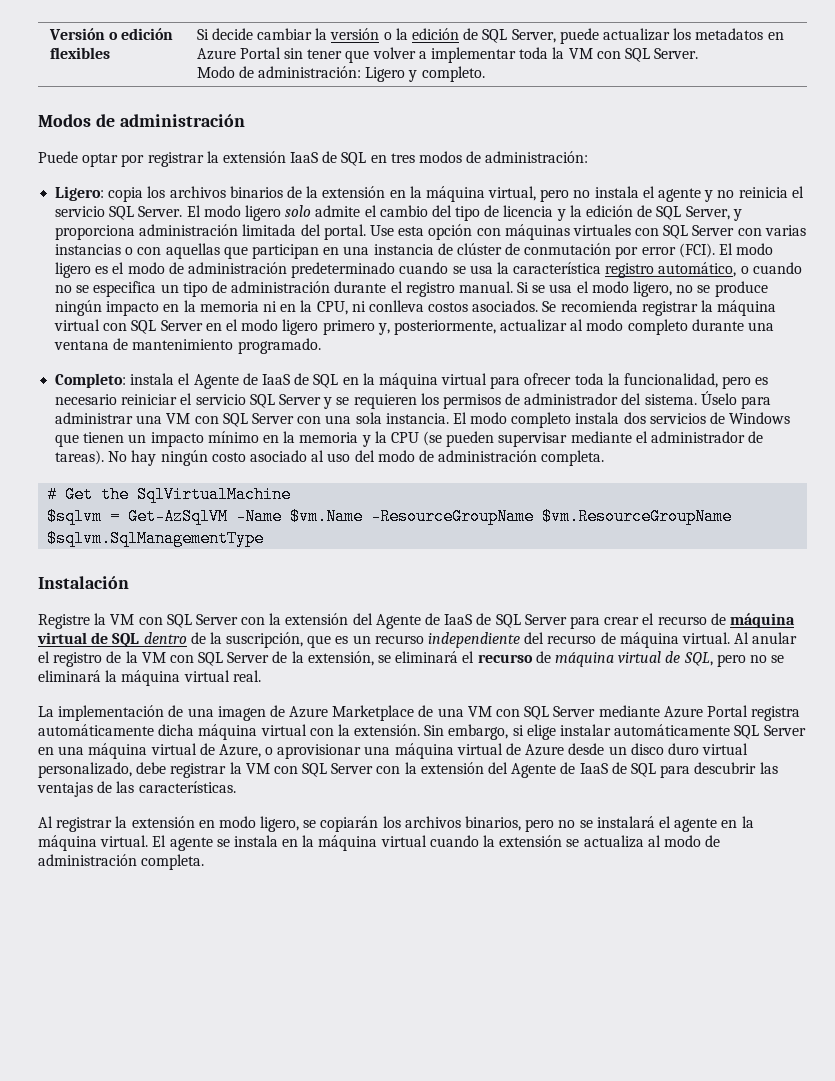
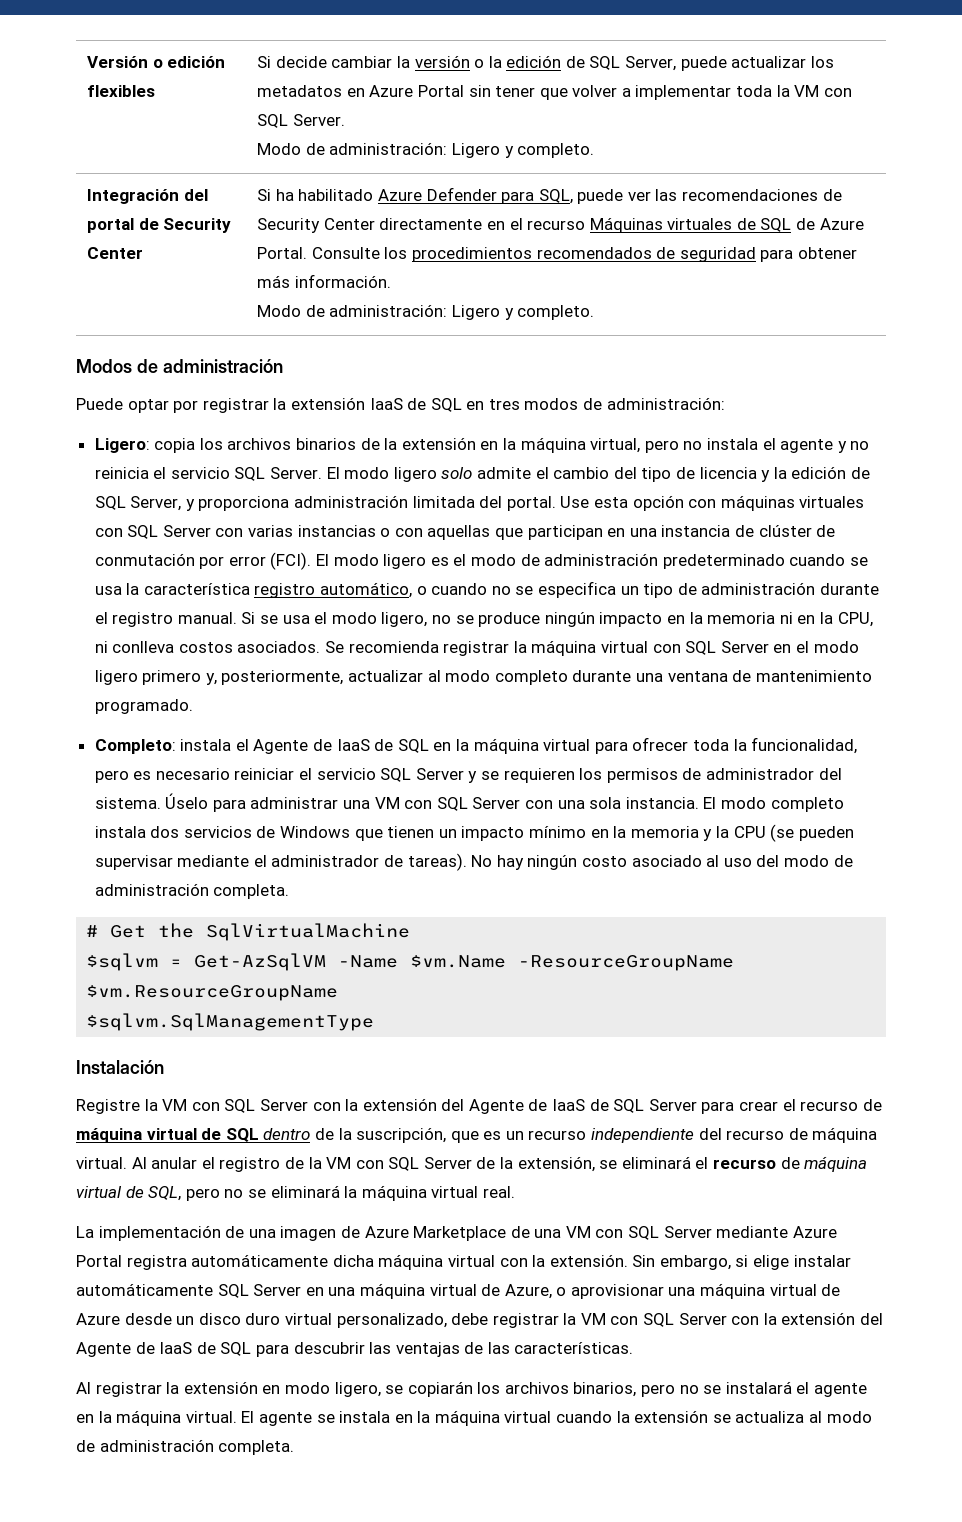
(485, 74) none -> [87,189,208,204] [87,218,232,233] [87,247,144,259] [257,187,842,204] [257,217,864,233] [257,247,857,262] [257,274,391,288] [257,304,595,320] // Integración del portal de Security Center | Si ha habilitado Azure Defender para SQL, puede ver las recomendaciones de Security Center directamente en el recurso Máquinas virtuales de SQL de Azure Portal. Consulte los procedimientos recomendados de seguridad para obtener más información. // Modo de administración: Ligero y completo.

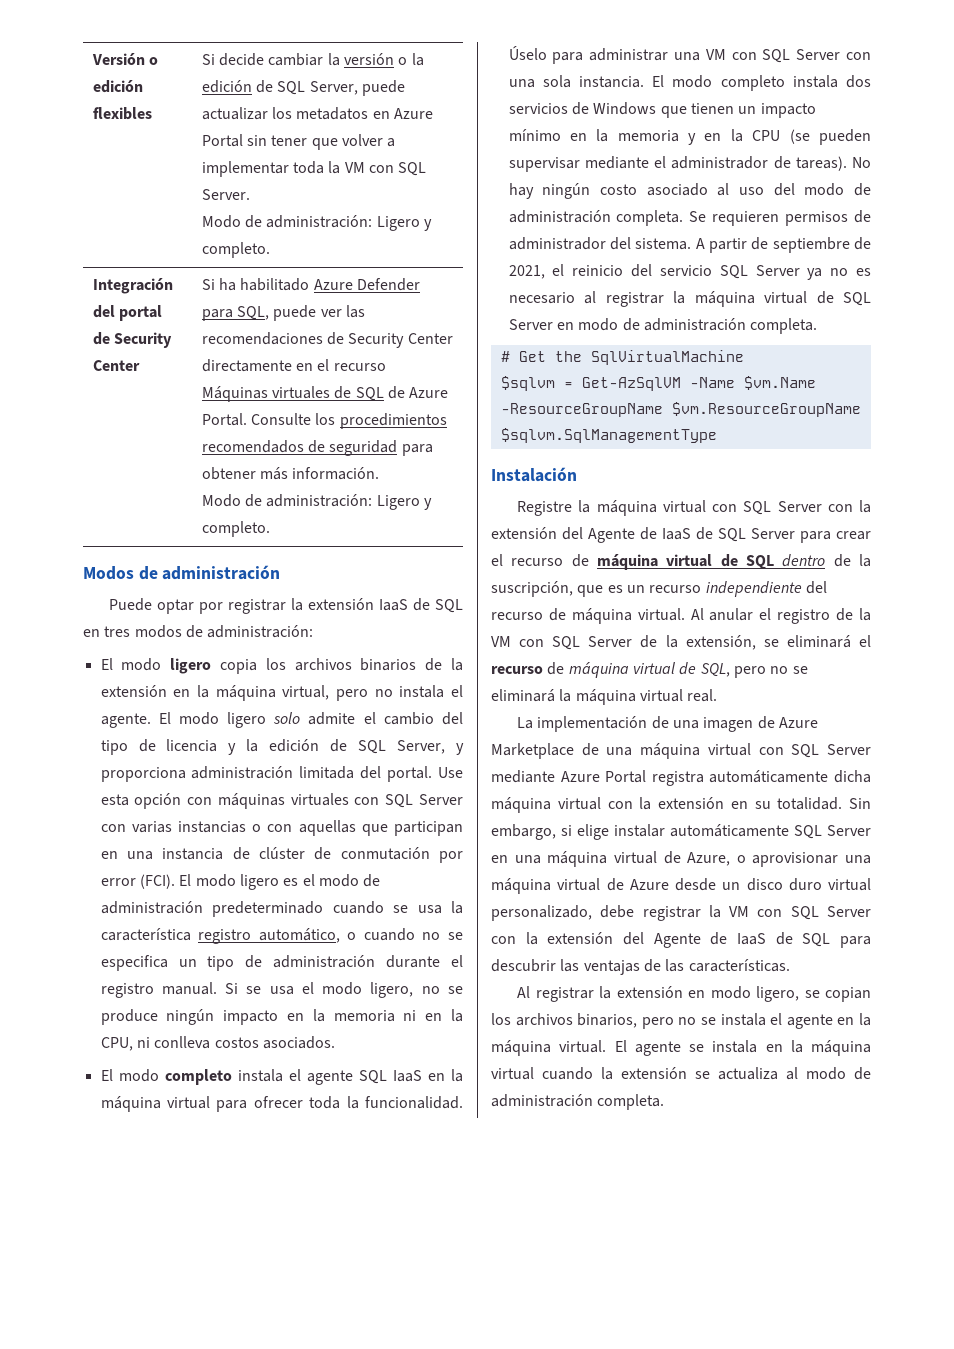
[94,438,150,453] Ligero: -> [100,658,212,674] El modo ligero
[780,439,870,453] [94,467,323,481] agente y no reinicia el servicio SQL Server. -> [100,713,151,728] agente.
[325,640,859,656] [94,670,872,685] [94,699,193,714] [94,739,429,754] Se recomienda registrar la máquina virtual con SQL Server en el modo ligero primero y, posteriormente, actualizar al modo completo durante una ventana de mantenimiento programado. // Completo: instala el Agente de IaaS de SQL -> [100,1069,422,1085] // El modo completo instala el agente SQL IaaS
[751,737,858,754] [94,768,842,783] [94,797,161,809] funcionalidad, pero es necesario reiniciar el servicio SQL Server y se requieren los permisos de administrador del sistema. -> [364,1096,463,1109] funcionalidad.
(713, 835) none -> [704,133,722,141] en
(290, 891) none -> [689,210,871,226] [508,237,871,253] [508,264,871,280] [508,291,871,307] [508,318,818,334] Se requieren permisos de administrador del sistema. A partir de septiembre de 2021, el reinicio del servicio SQL Server ya no es necesario al registrar la máquina virtual de SQL Server en modo de administración completa.
[162,1099,188,1111] VM -> [596,500,706,516] máquina virtual
[565,1226,591,1238] VM -> [640,743,751,759] máquina virtual
[549,1254,628,1267] extensión. -> [658,797,843,810] extensión en su totalidad.
[407,1381,473,1397] copiarán -> [825,987,871,1002] copian
[725,1381,792,1394] instalará -> [720,1013,766,1026] instala

